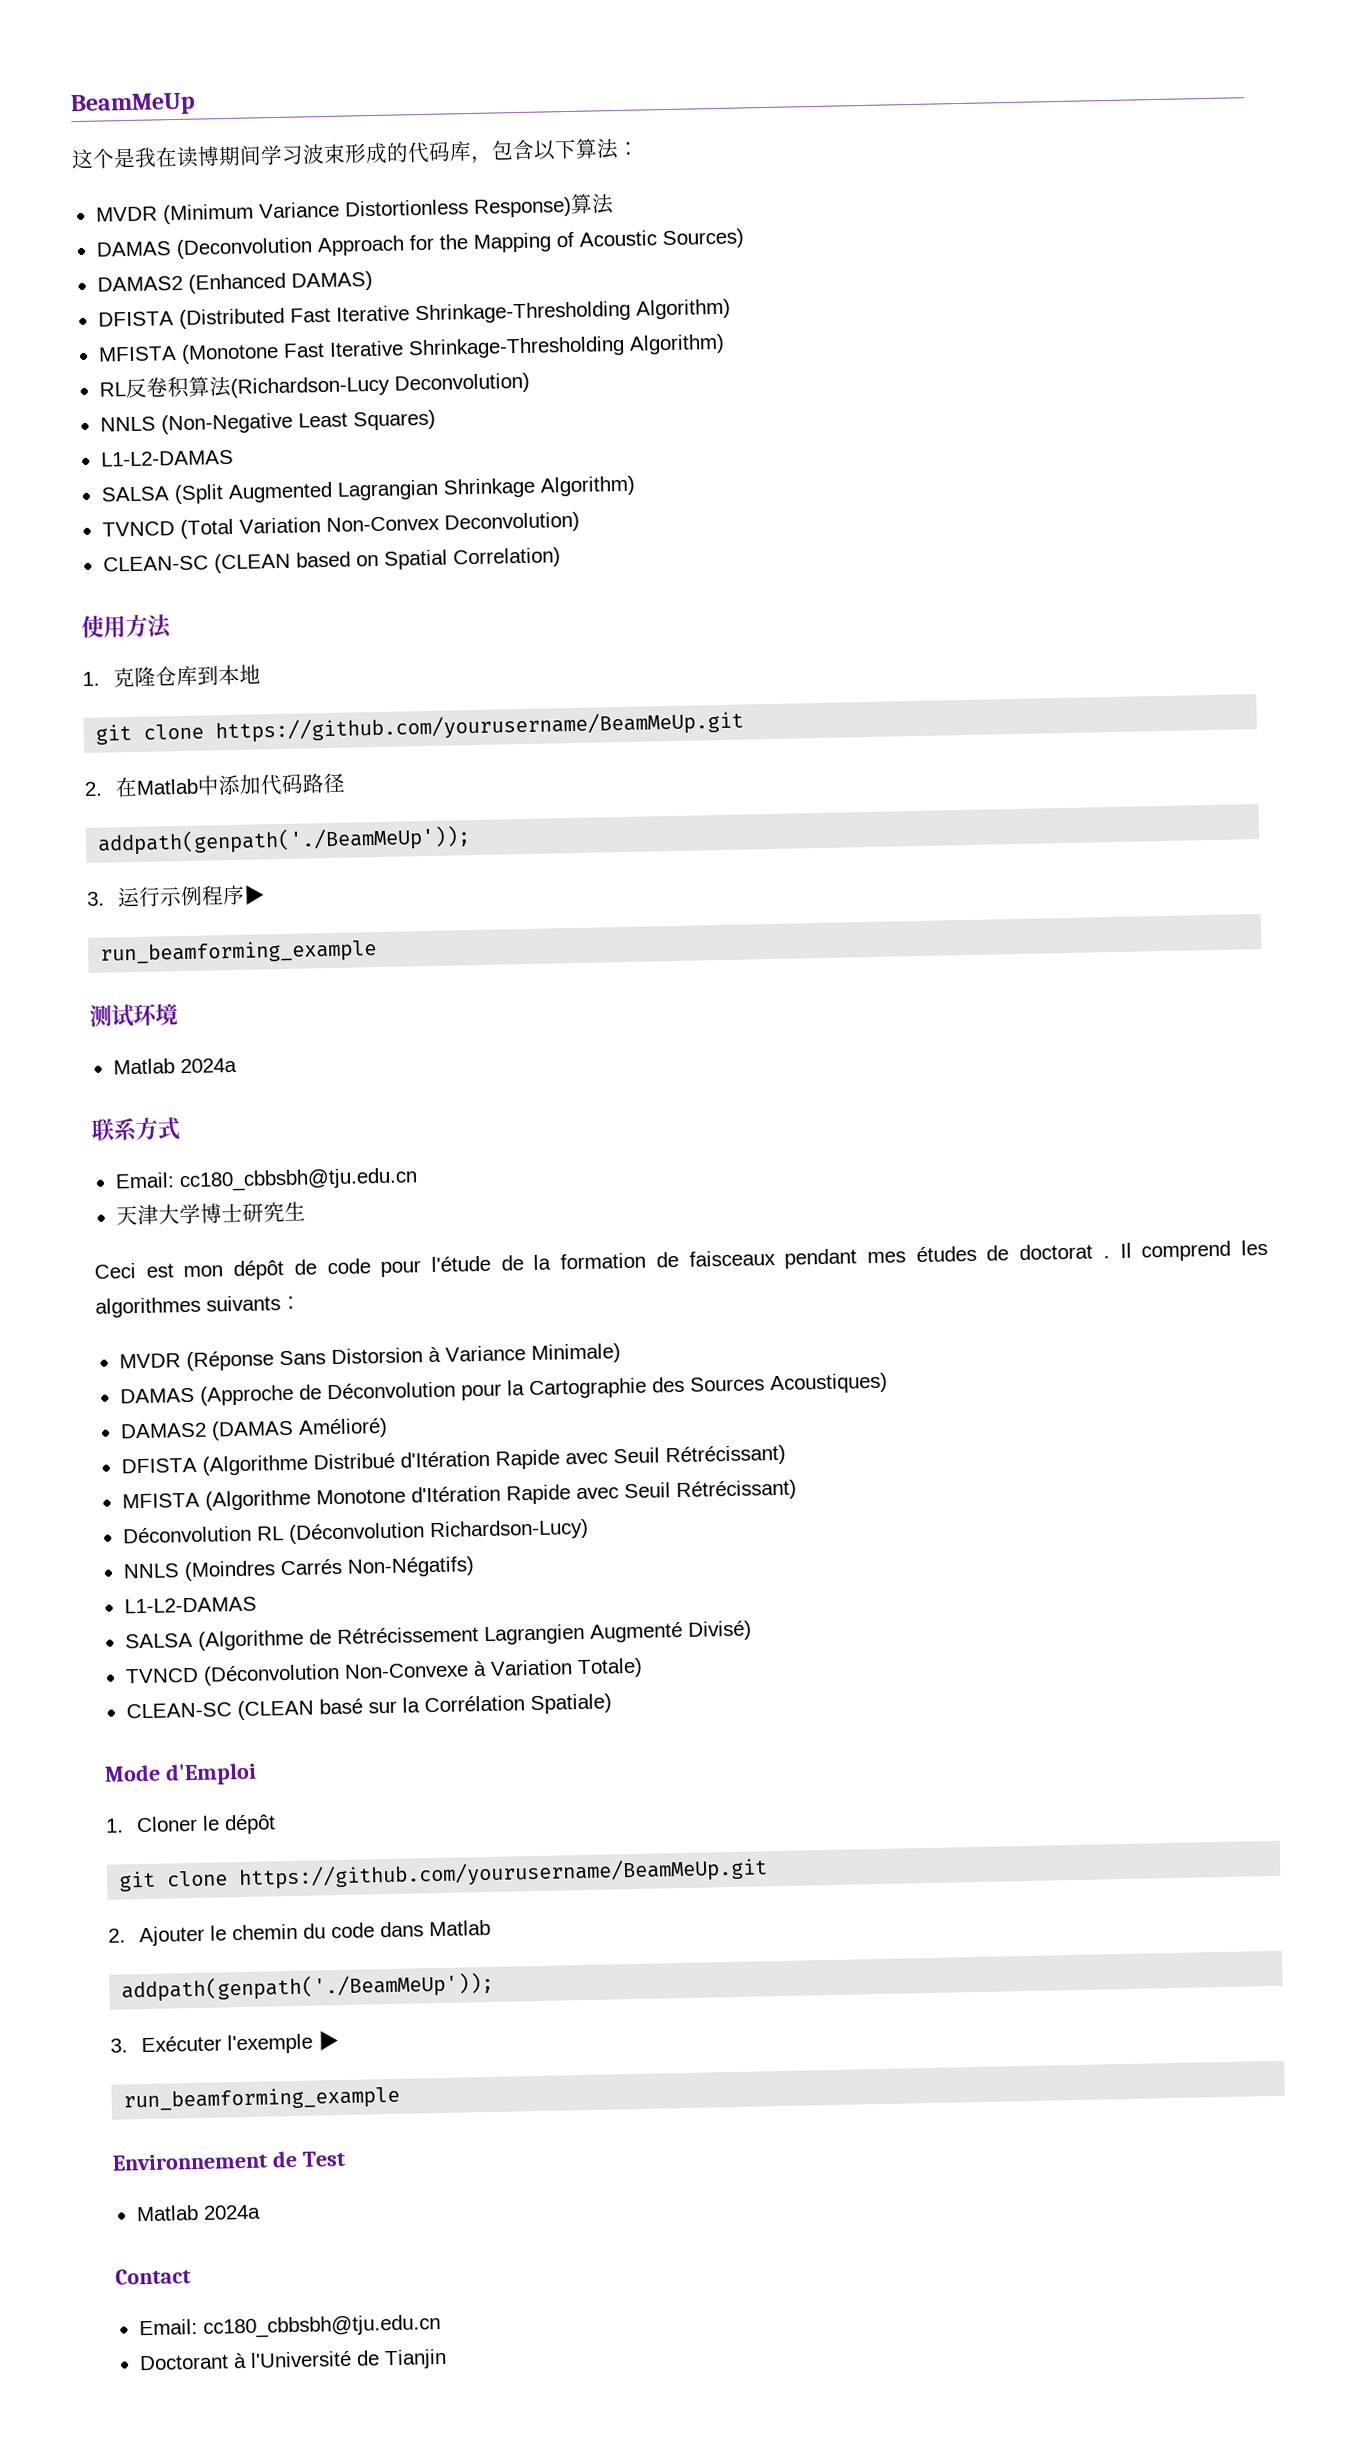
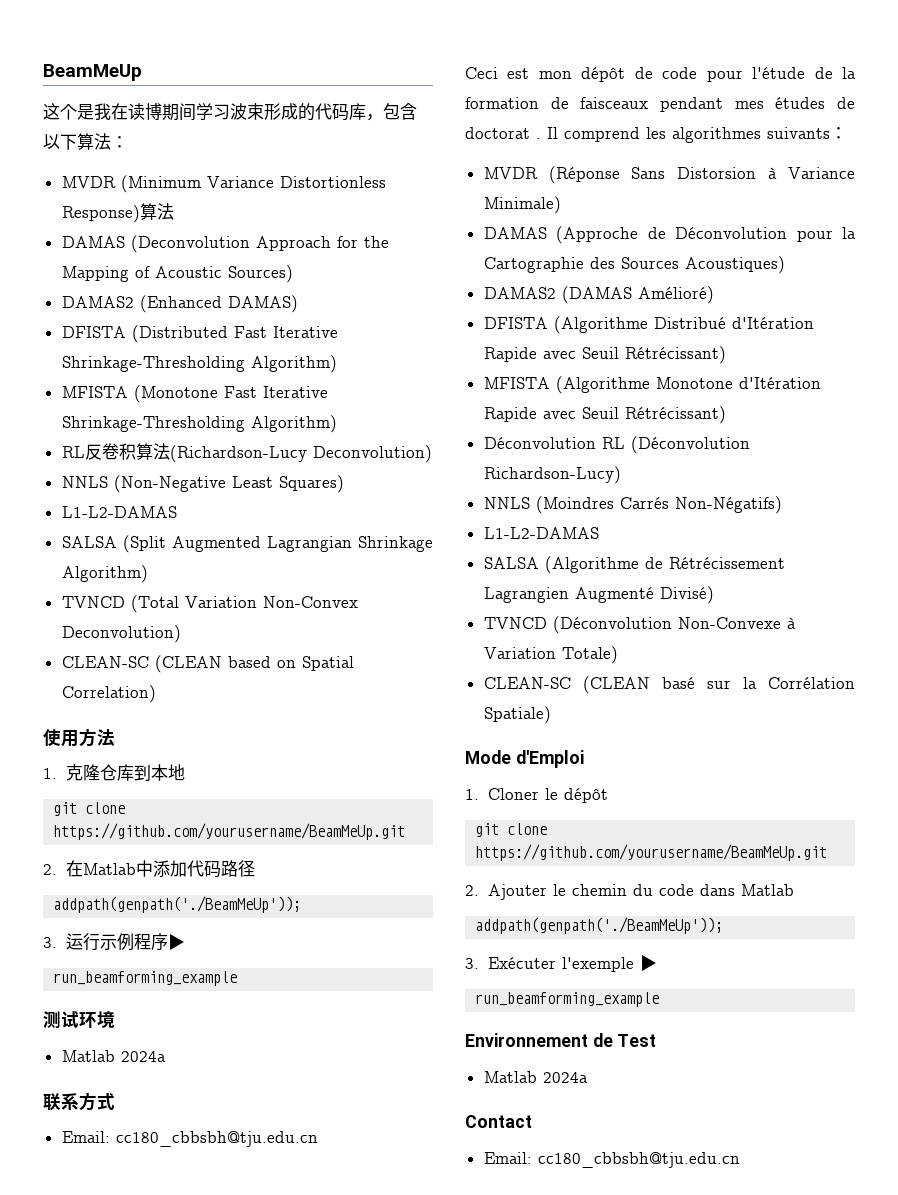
[115,1201,306,1226] // 天津大学博士研究生 -> (318, 1139) none
[138,2348,447,2371] // Doctorant à l'Université de Tianjin -> (740, 1160) none

